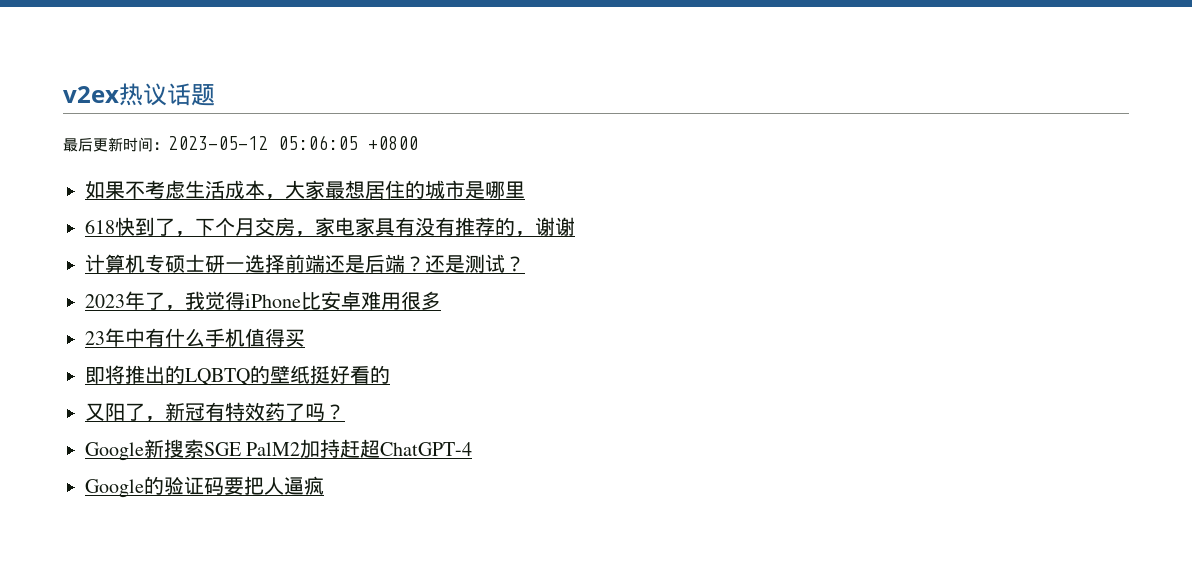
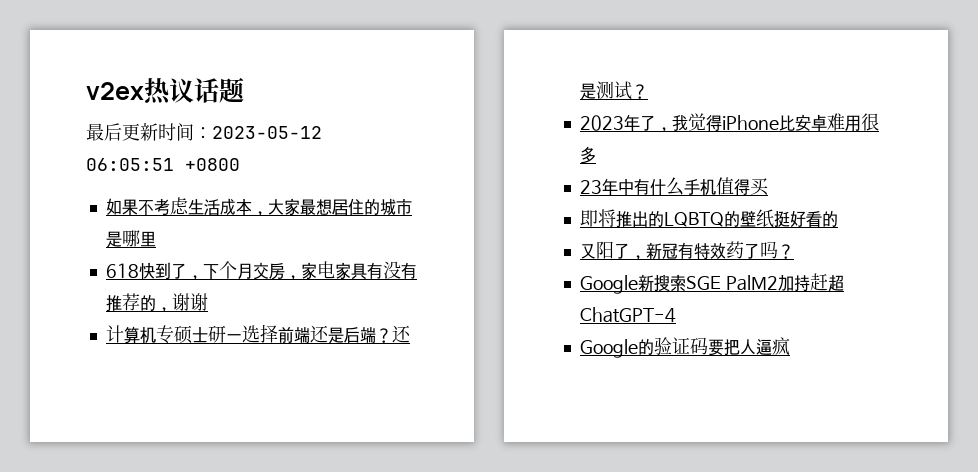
[278,135,358,150] 05:06:05 -> [86,158,174,171] 06:05:51

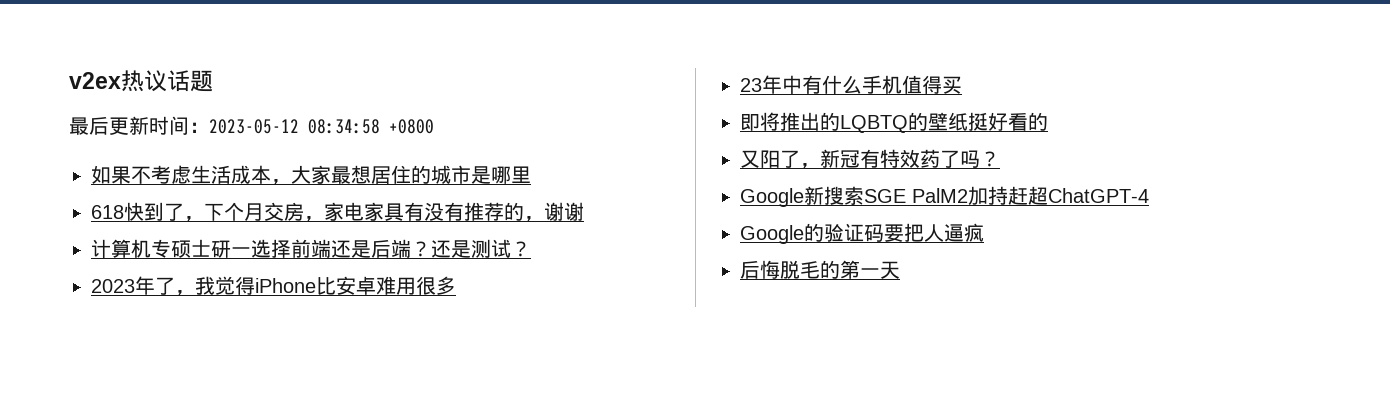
[86,158,174,171] 06:05:51 -> [308,119,380,134] 08:34:58
(790, 346) none -> [740,260,900,279] // 后悔脱毛的第一天

